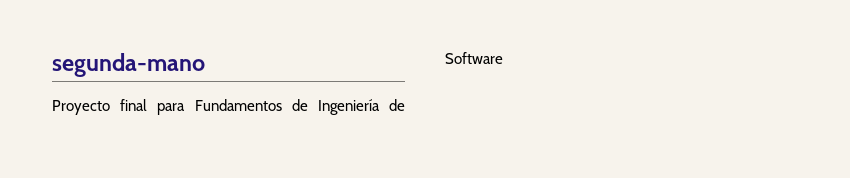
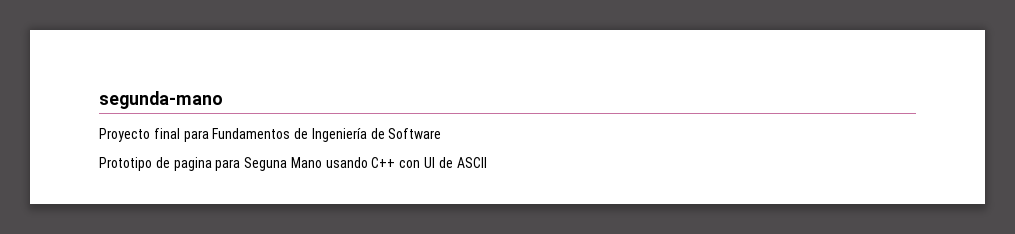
(503, 58) none -> [99,157,487,171] // Prototipo de pagina para Seguna Mano usando C++ con UI de ASCII

